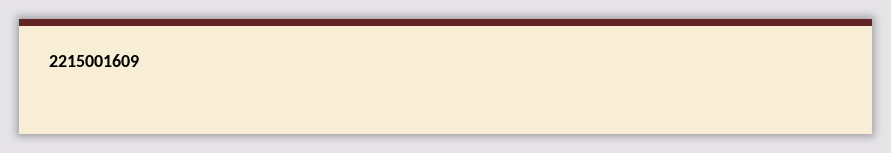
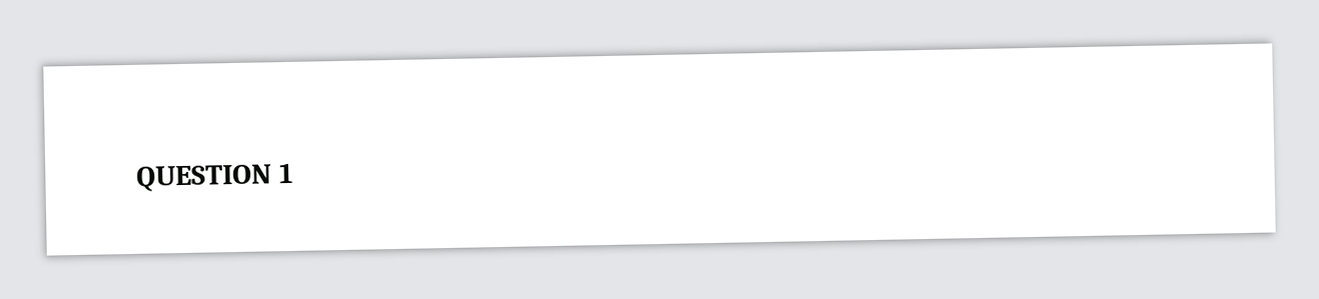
[49,54,139,67] 2215001609 -> [136,162,293,192] QUESTION 1

